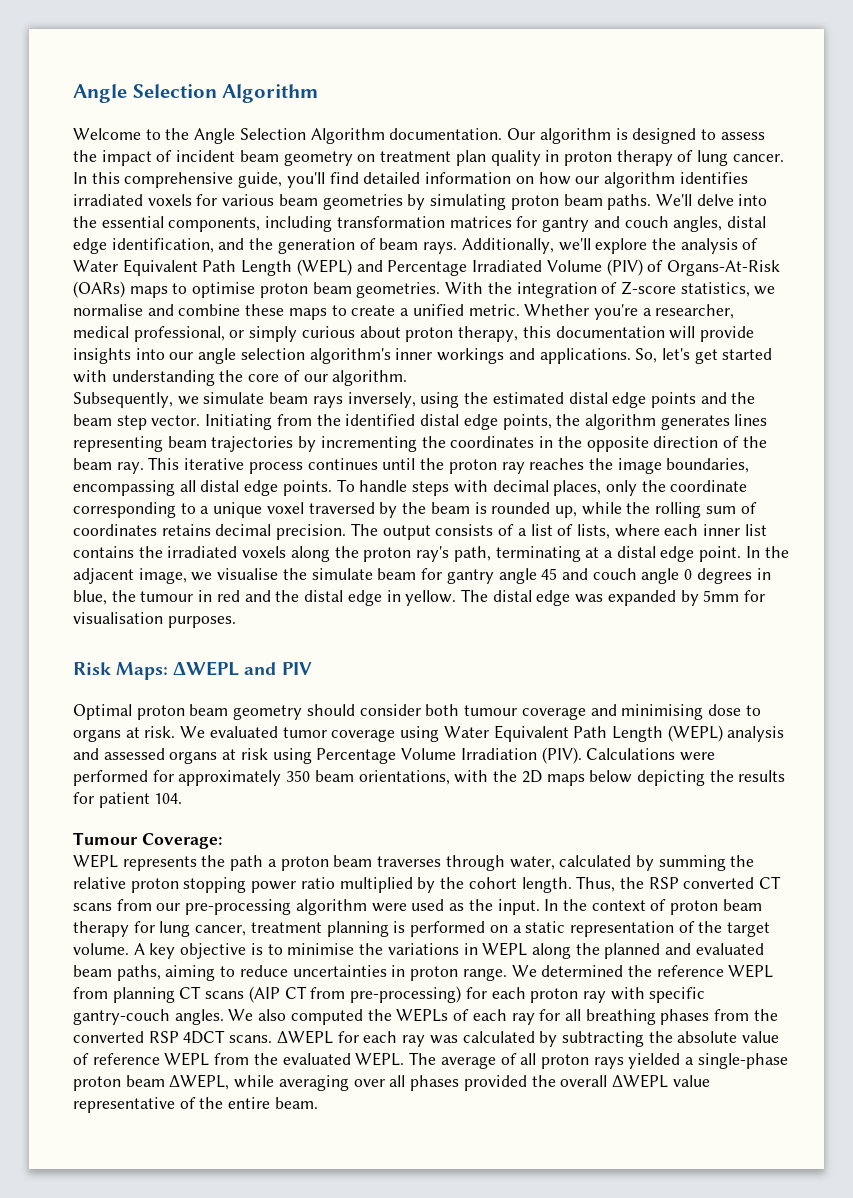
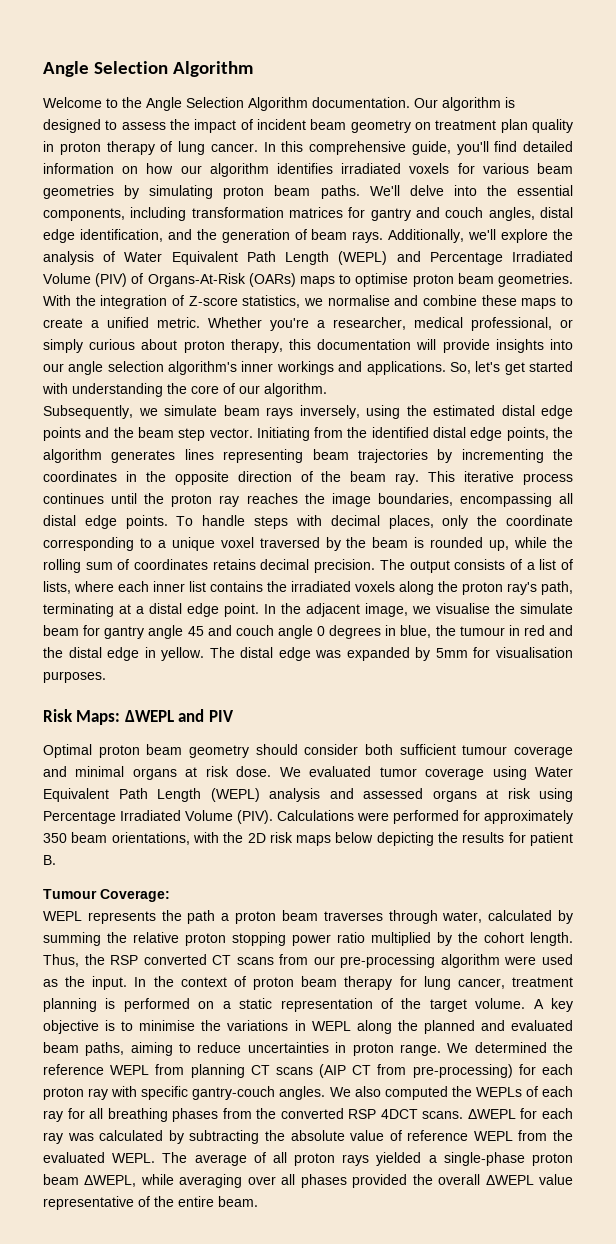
(460, 710) none -> [399,744,456,755] sufficient
[621,704,761,720] [73,726,176,742] minimising dose to organs at risk. -> [75,766,272,780] minimal organs at risk dose.
[401,748,537,760] Volume Irradiation -> [120,810,233,821] Irradiated Volume
(542, 776) none -> [269,832,293,843] risk
[154,793,183,804] 104. -> [43,855,56,865] B.

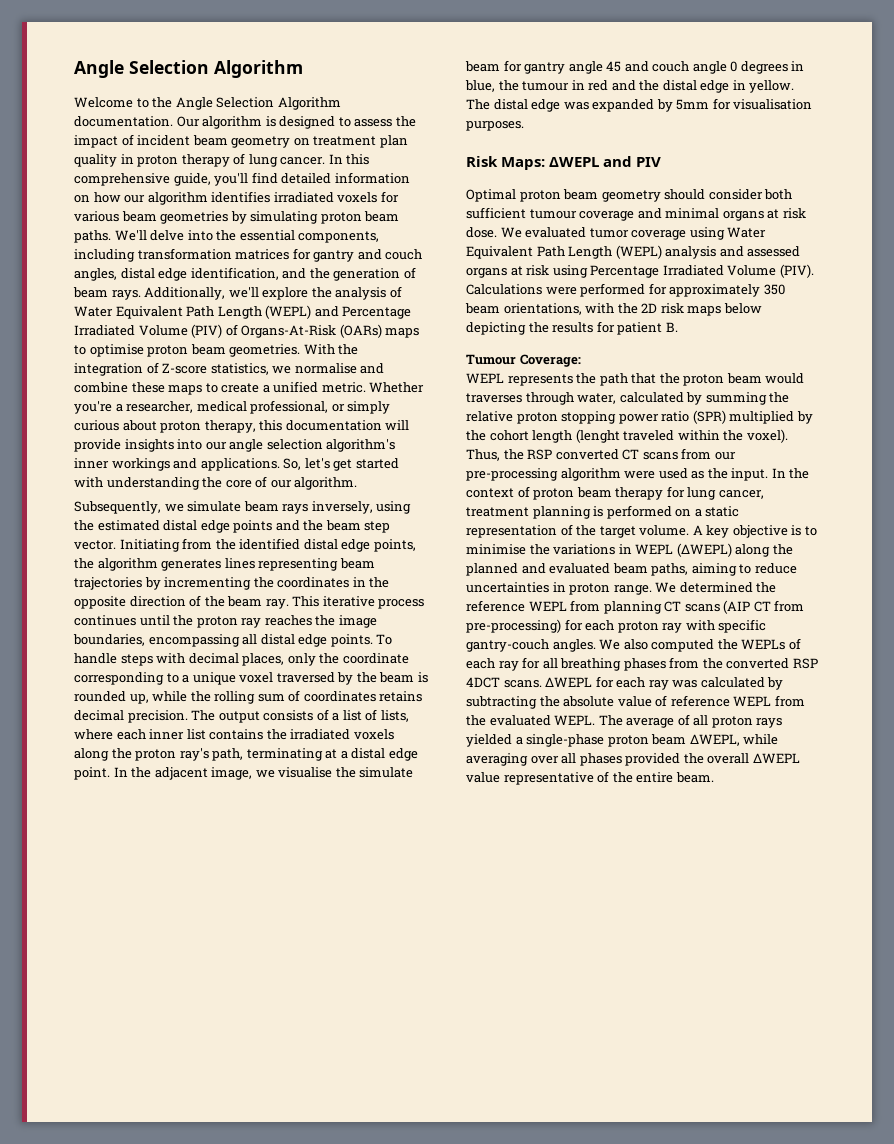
[221,910,318,924] a proton beam -> [631,373,805,386] that the proton beam would
(365, 937) none -> [692,410,726,424] (SPR)
[530,932,573,946] length. -> [532,429,788,443] length (lenght traveled within the voxel).
(351, 1026) none -> [676,543,732,557] (ΔWEPL)

